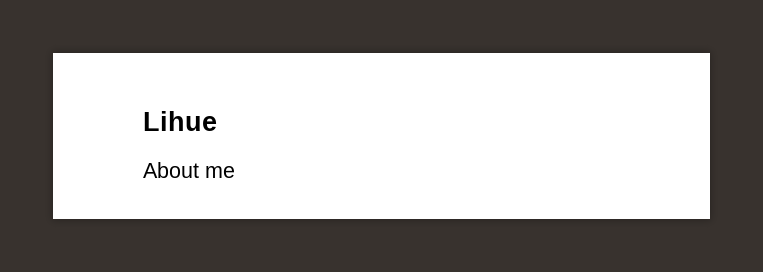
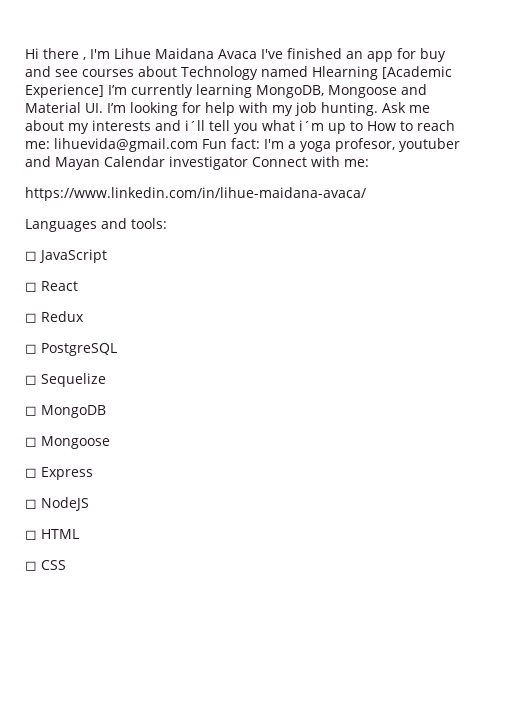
[143,111,217,131] [143,162,235,178] Lihue // About me -> [25,48,446,62] [25,66,452,80] [25,84,427,98] [25,102,430,116] [25,120,455,134] [25,138,460,152] [25,156,369,170] [25,187,366,201] [25,218,167,232] [25,249,107,263] [25,281,78,292] [25,311,84,323] [25,343,117,356] [25,373,106,387] [25,405,106,418] [25,436,110,449] [25,467,93,480] [25,497,89,511] [25,529,79,540] [25,560,66,571] Hi there , I'm Lihue Maidana Avaca I've finished an app for buy and see courses about Technology named Hlearning [Academic Experience] I’m currently learning MongoDB, Mongoose and Material UI. I’m looking for help with my job hunting. Ask me about my interests and i´ll tell you what i´m up to How to reach me: lihuevida@gmail.com Fun fact: I'm a yoga profesor, youtuber and Mayan Calendar investigator Connect with me: // https://www.linkedin.com/in/lihue-maidana-avaca/ // Languages and tools: // ◻ JavaScript // ◻ React // ◻ Redux // ◻ PostgreSQL // ◻ Sequelize // ◻ MongoDB // ◻ Mongoose // ◻ Express // ◻ NodeJS // ◻ HTML // ◻ CSS

